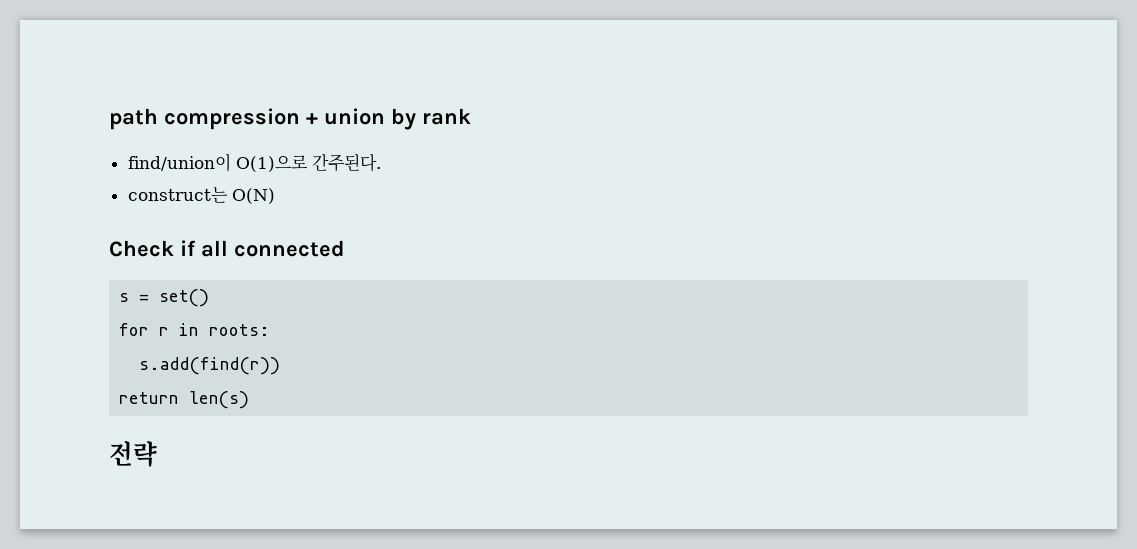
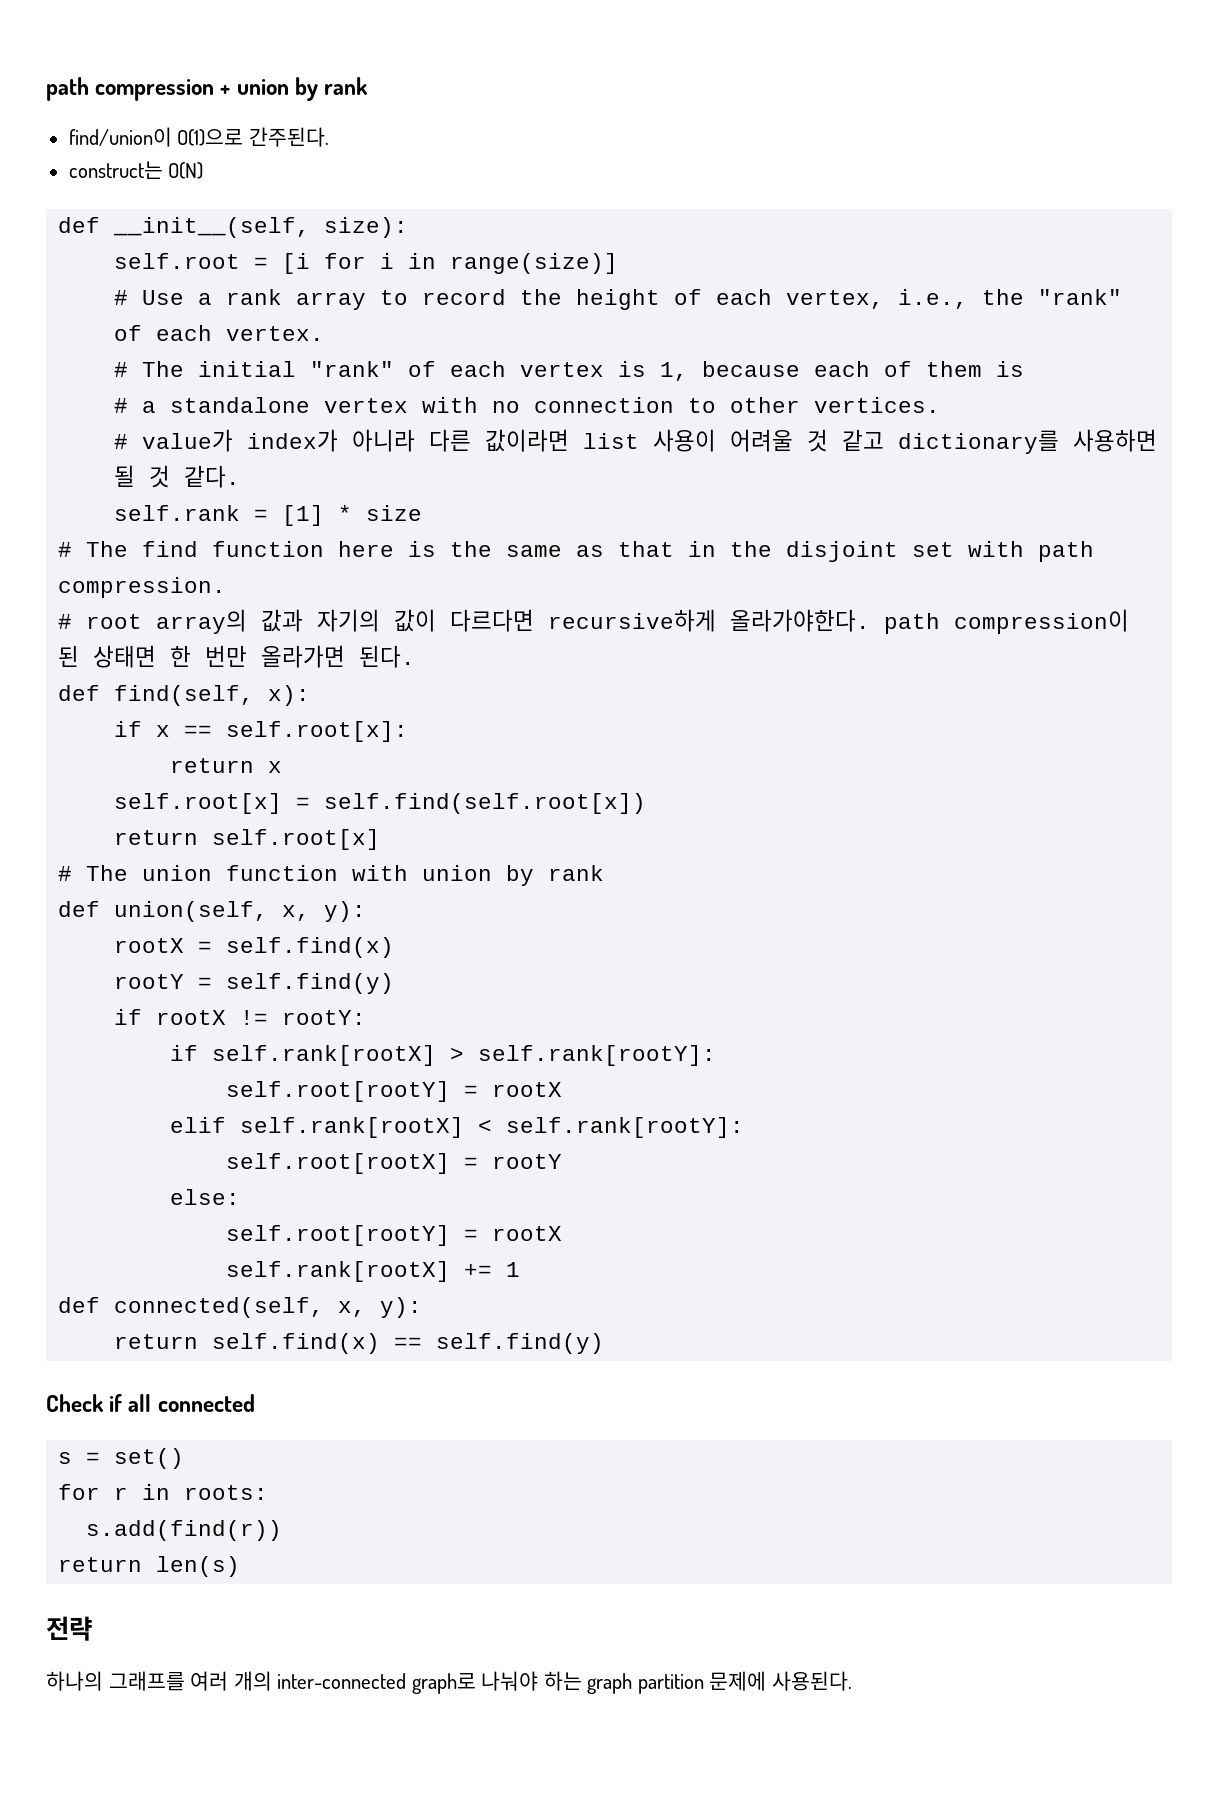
(275, 196) none -> [58,217,409,238] [114,253,619,274] [114,289,1123,310] [114,325,325,341] [114,361,1025,381] [114,397,941,413] [114,429,1158,454] [114,465,241,488] [114,505,423,526] [58,541,1095,562] [58,577,227,598] [58,609,1130,634] [58,645,416,668] [58,685,311,706] [114,721,409,742] [170,758,283,773] [114,793,647,814] [114,829,381,850] [58,865,605,886] [58,901,367,922] [114,937,395,958] [114,973,395,994] [114,1009,367,1025] [170,1045,717,1066] [226,1081,563,1102] [170,1117,745,1138] [226,1153,563,1174] [170,1189,241,1205] [226,1225,563,1246] [226,1261,521,1282] [58,1297,423,1318] [114,1333,605,1354] // def __init__(self, size): // self.root = [i for i in range(size)] // # Use a rank array to record the height of each vertex, i.e., the "rank" of each vertex. // # The initial "rank" of each vertex is 1, because each of them is // # a standalone vertex with no connection to other vertices. // # value가 index가 아니라 다른 값이라면 list 사용이 어려울 것 같고 dictionary를 사용하면 될 것 같다. // self.rank = [1] * size // # The find function here is the same as that in the disjoint set with path compression. // # root array의 값과 자기의 값이 다르다면 recursive하게 올라가야한다. path compression이 된 상태면 한 번만 올라가면 된다. // def find(self, x): // if x == self.root[x]: // return x // self.root[x] = self.find(self.root[x]) // return self.root[x] // # The union function with union by rank // def union(self, x, y): // rootX = self.find(x) // rootY = self.find(y) // if rootX != rootY: // if self.rank[rootX] > self.rank[rootY]: // self.root[rootY] = rootX // elif self.rank[rootX] < self.rank[rootY]: // self.root[rootX] = rootY // else: // self.root[rootY] = rootX // self.rank[rootX] += 1 // def connected(self, x, y): // return self.find(x) == self.find(y)
(157, 454) none -> [46,1671,852,1694] // 하나의 그래프를 여러 개의 inter-connected graph로 나눠야 하는 graph partition 문제에 사용된다.

